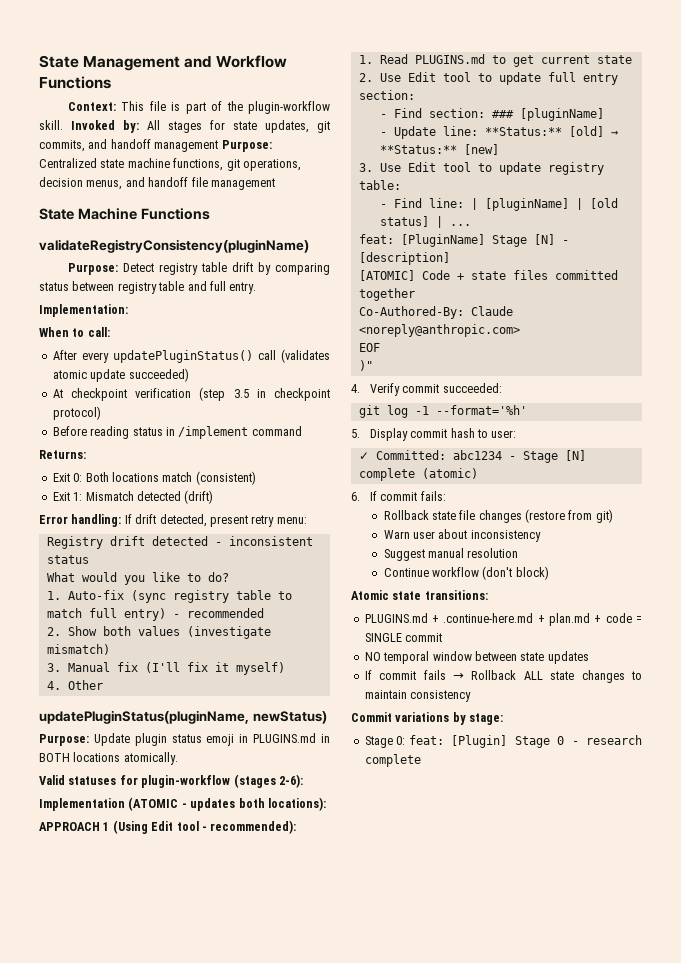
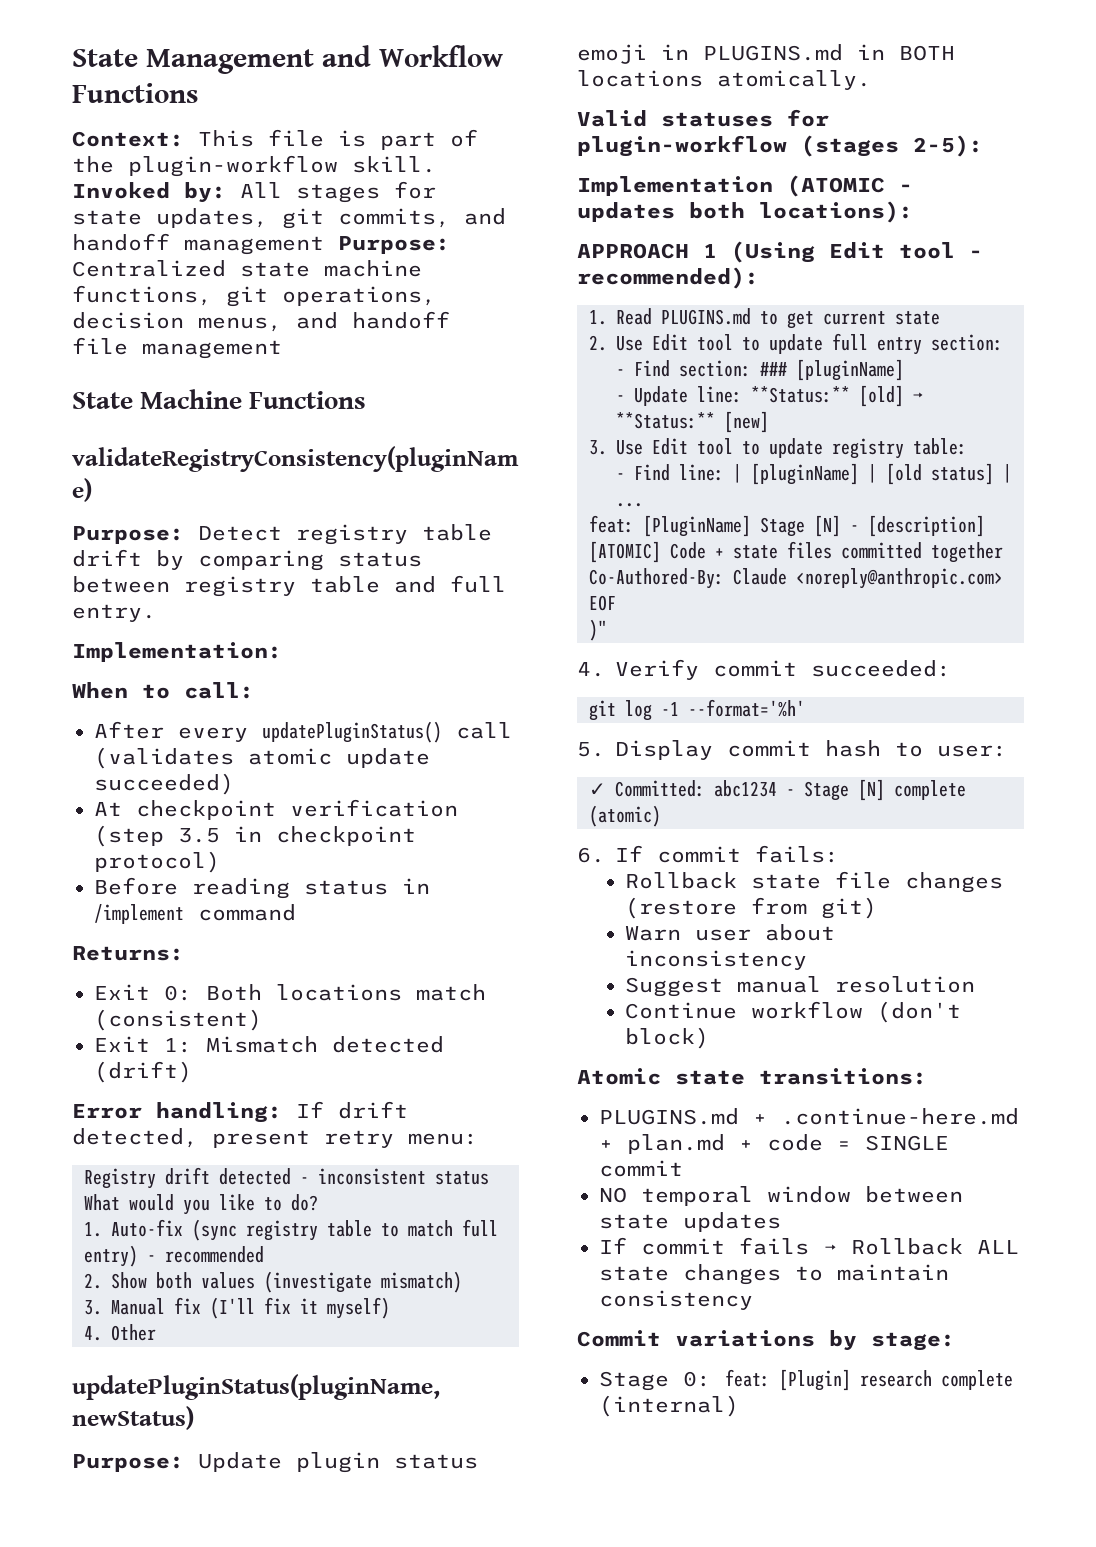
[278,774,303,788] 2-6): -> [913,135,983,157] 2-5):
[514,736,579,748] Stage 0 - -> (851, 1380) none
(421, 760) none -> [599,1395,739,1417] (internal)

